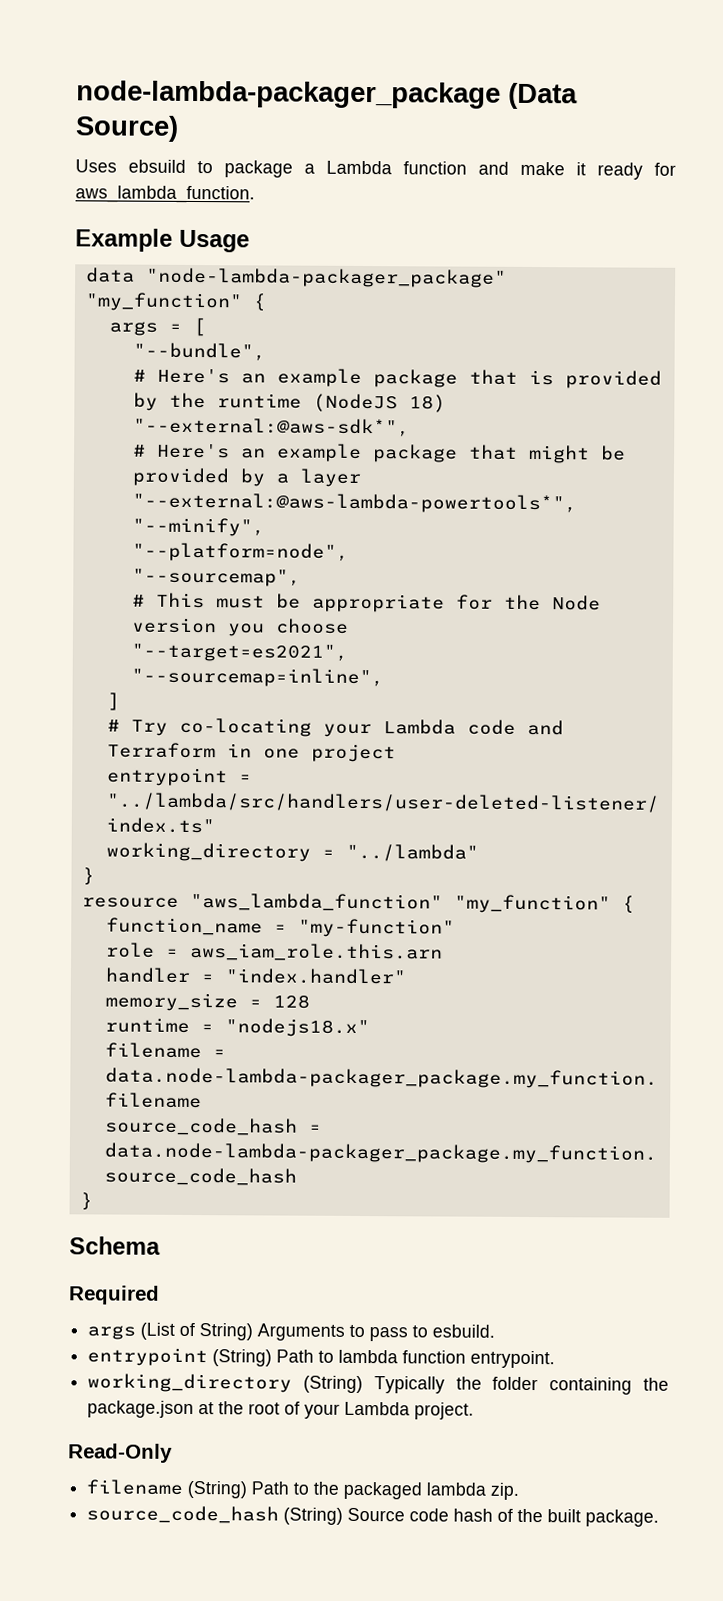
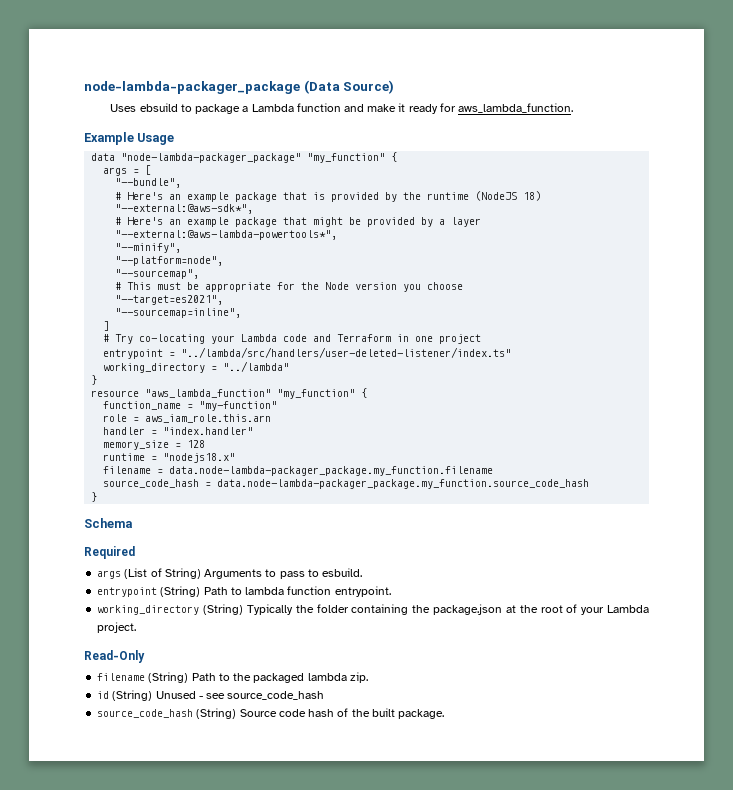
(520, 1491) none -> [97,690,325,701] // id (String) Unused - see source_code_hash

